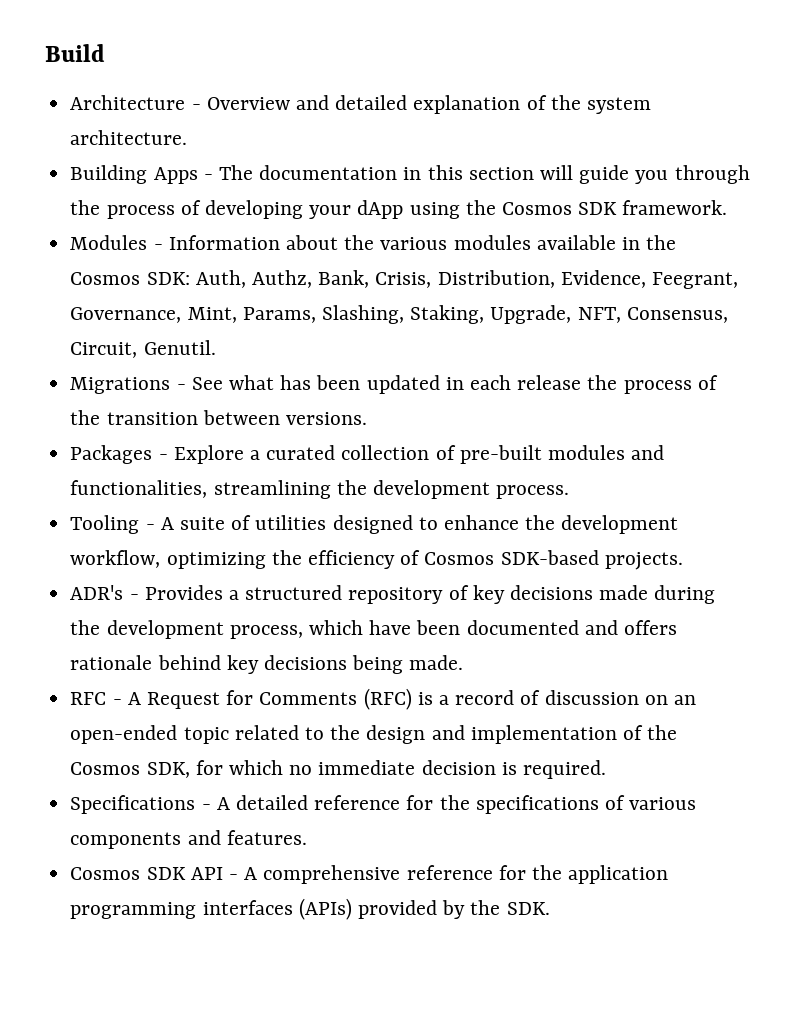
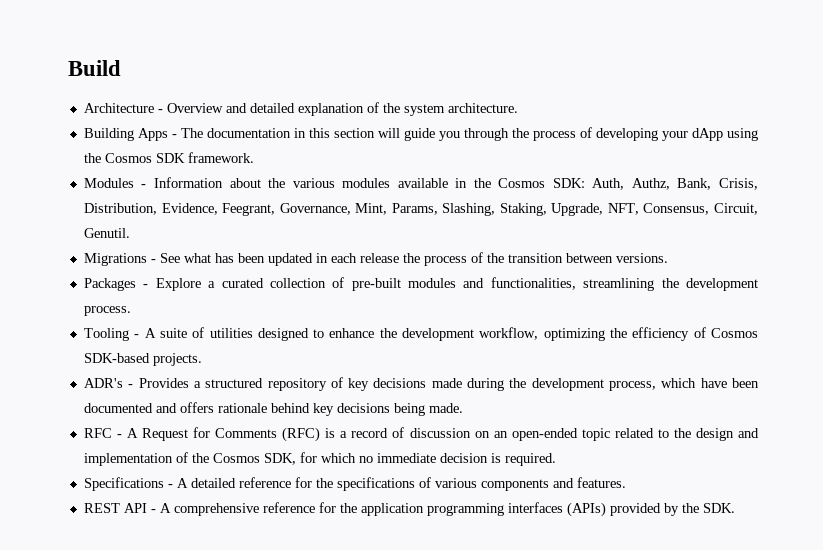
[70,867,186,880] Cosmos SDK -> [83,503,120,513] REST

